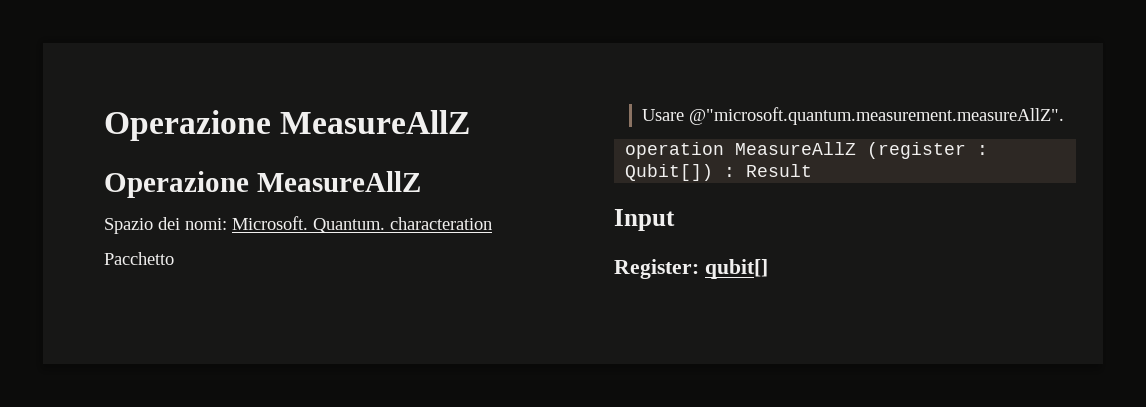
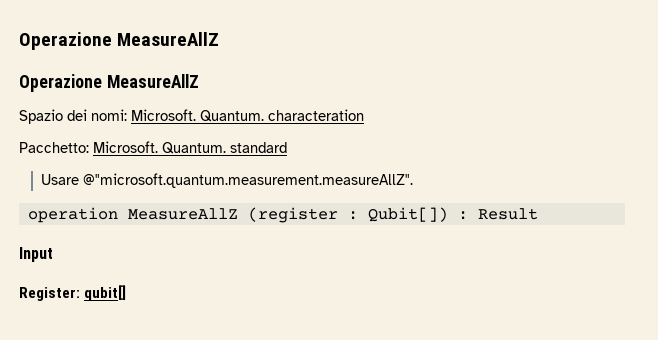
[104,252,174,265] Pacchetto -> [19,141,287,154] Pacchetto: Microsoft. Quantum. standard

